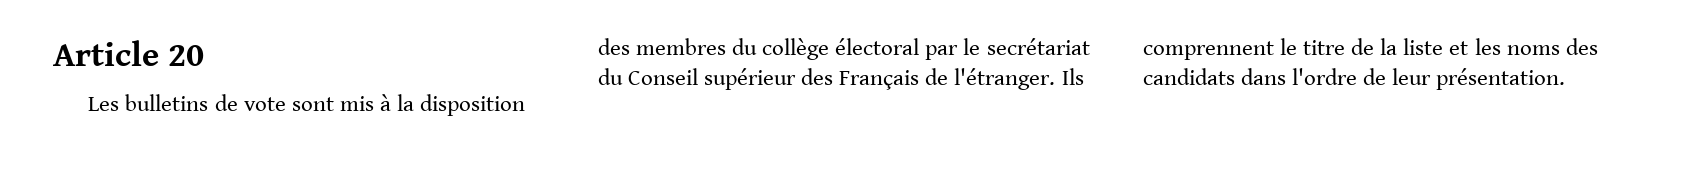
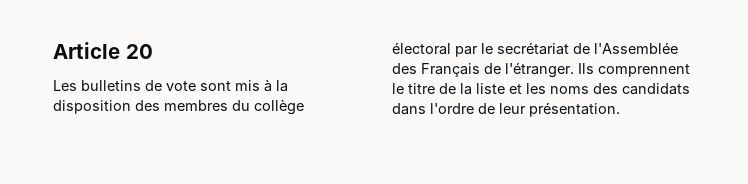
[598,68,797,90] du Conseil supérieur -> [573,42,678,54] de l'Assemblée

